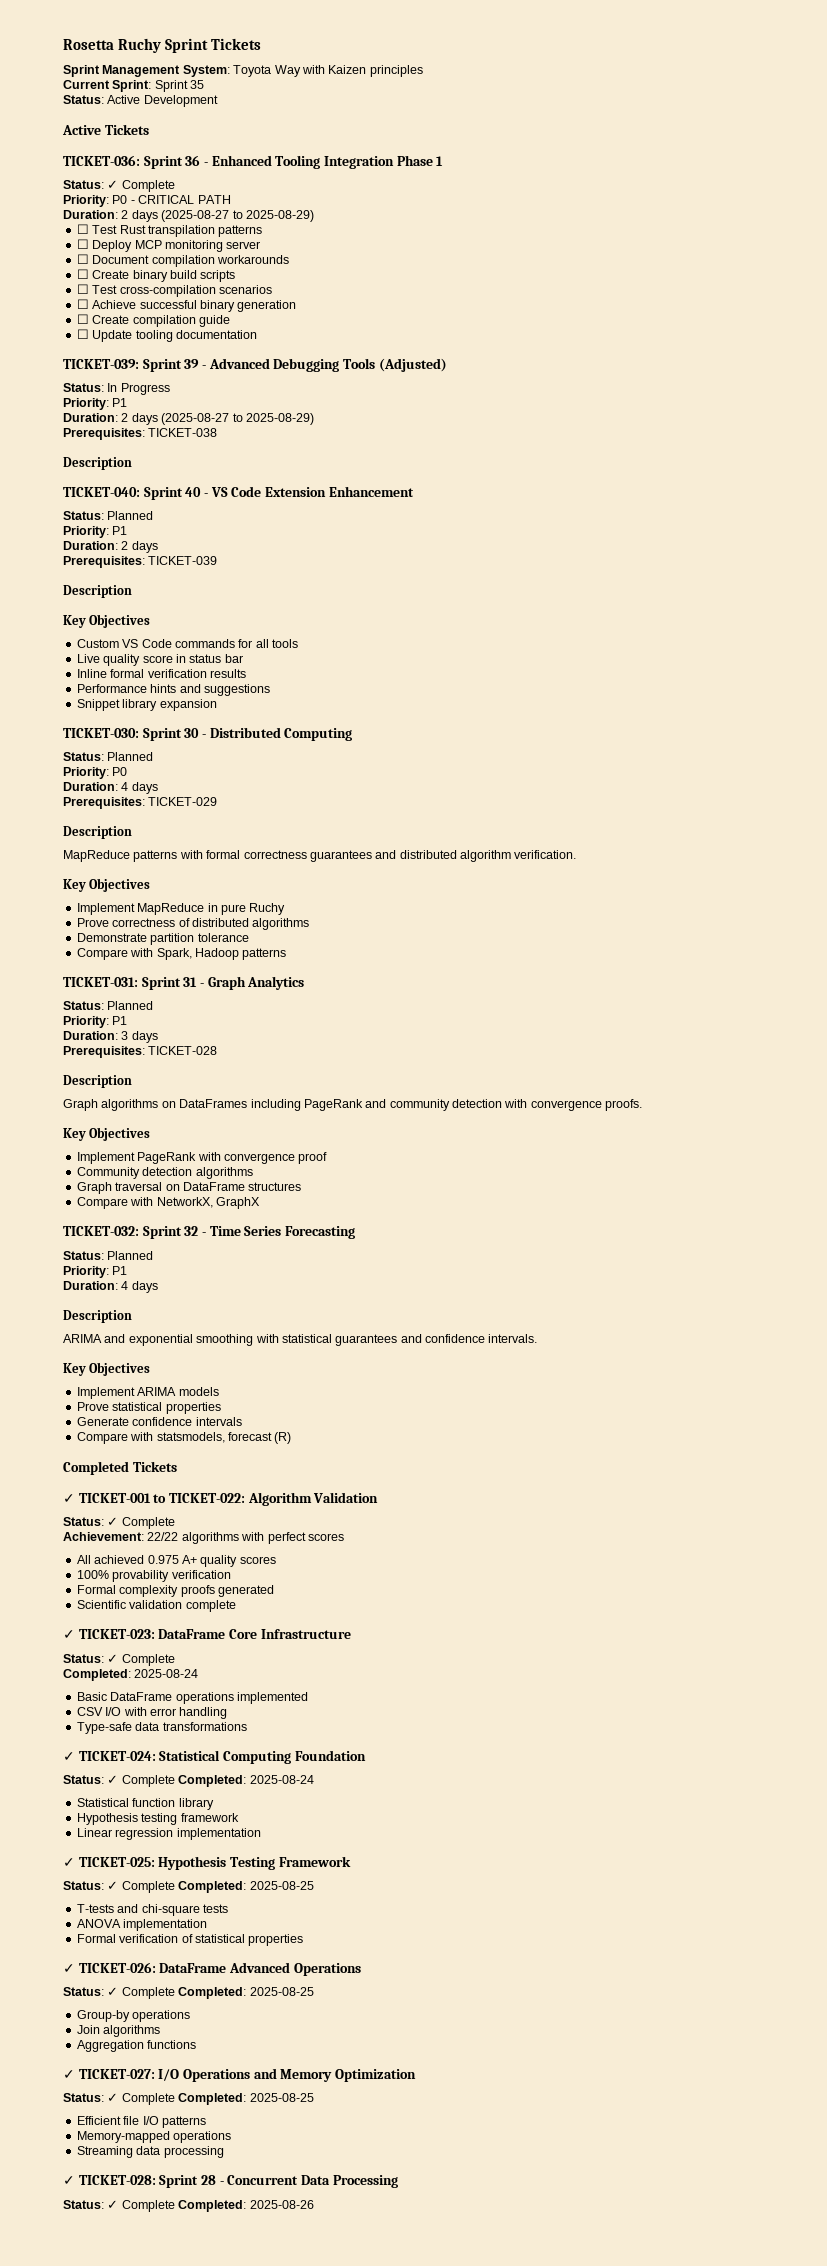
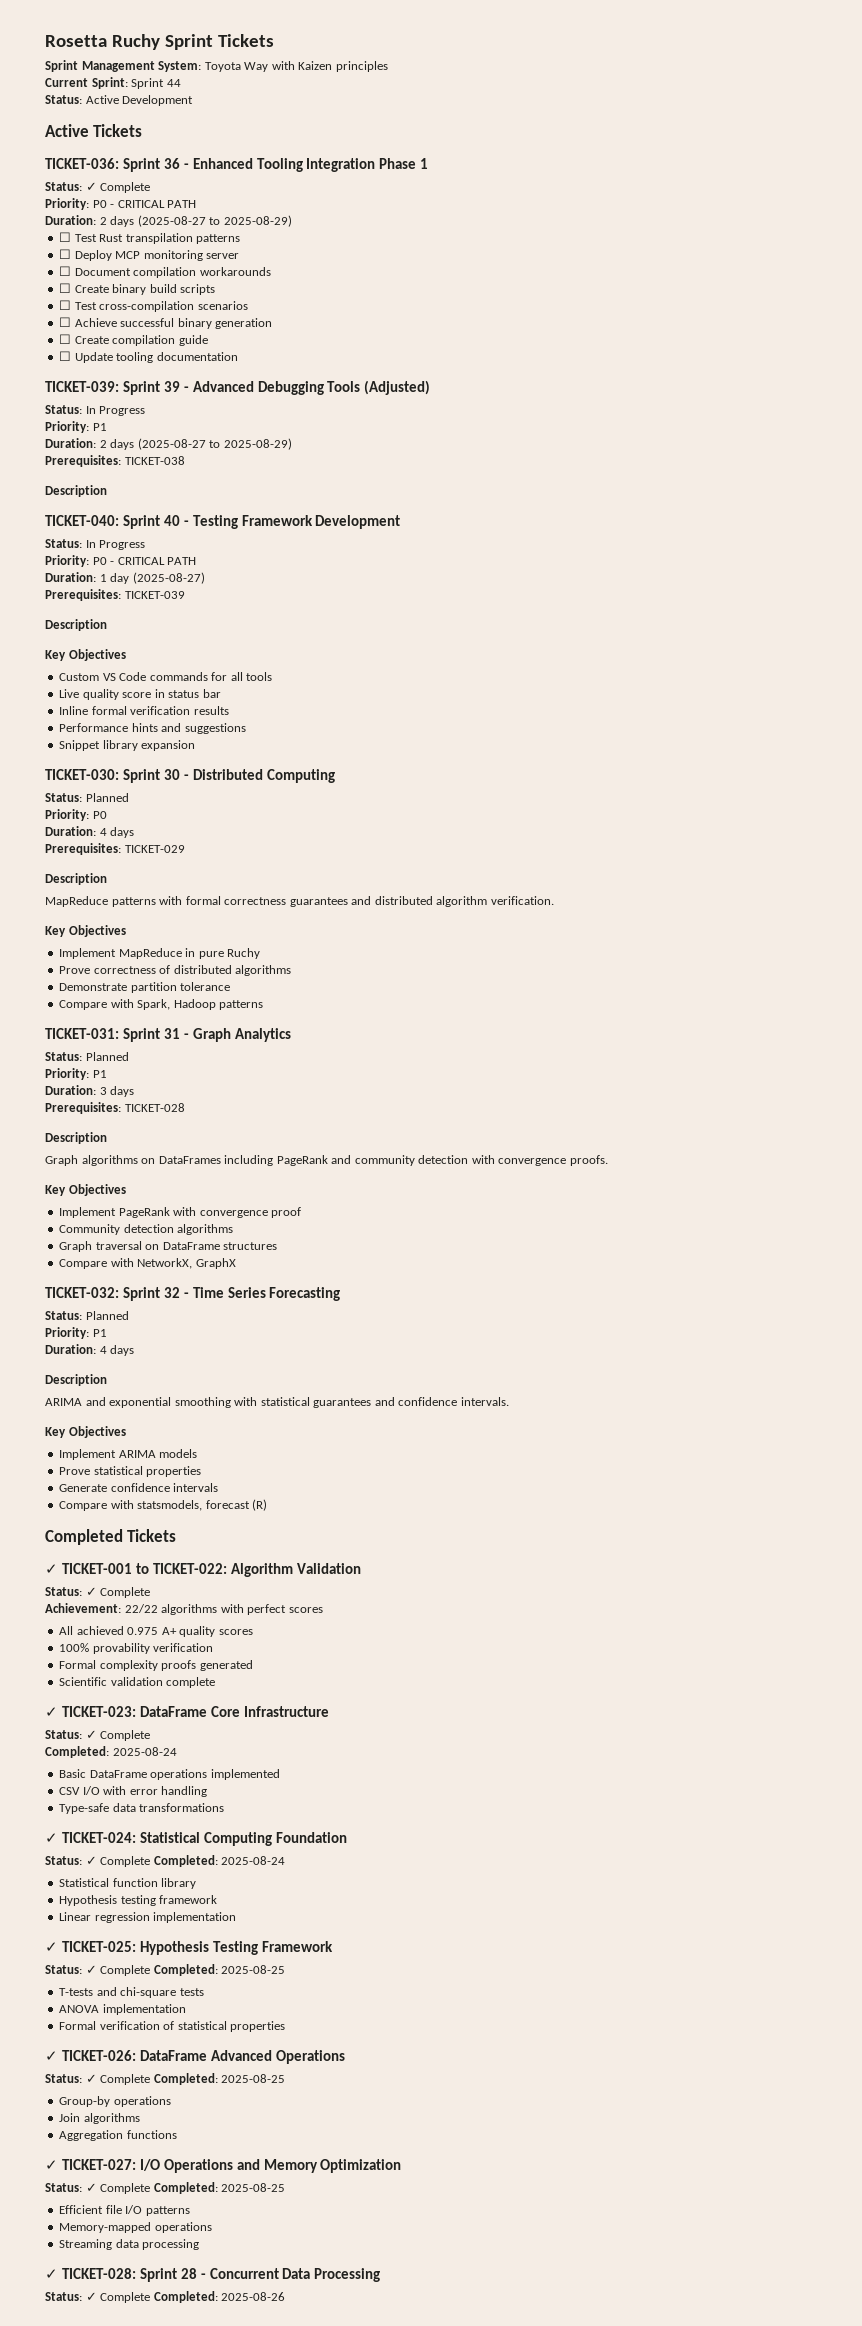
[190,80,205,89] 35 -> [166,79,181,87] 44
[210,486,414,497] [63,511,154,520] [63,526,128,538] [63,541,158,553] VS Code Extension Enhancement // Status: Planned // Priority: P1 // Duration: 2 days -> [192,515,401,529] [45,539,146,550] [45,555,197,567] [45,572,205,584] Testing Framework Development // Status: In Progress // Priority: P0 - CRITICAL PATH // Duration: 1 day (2025-08-27)

